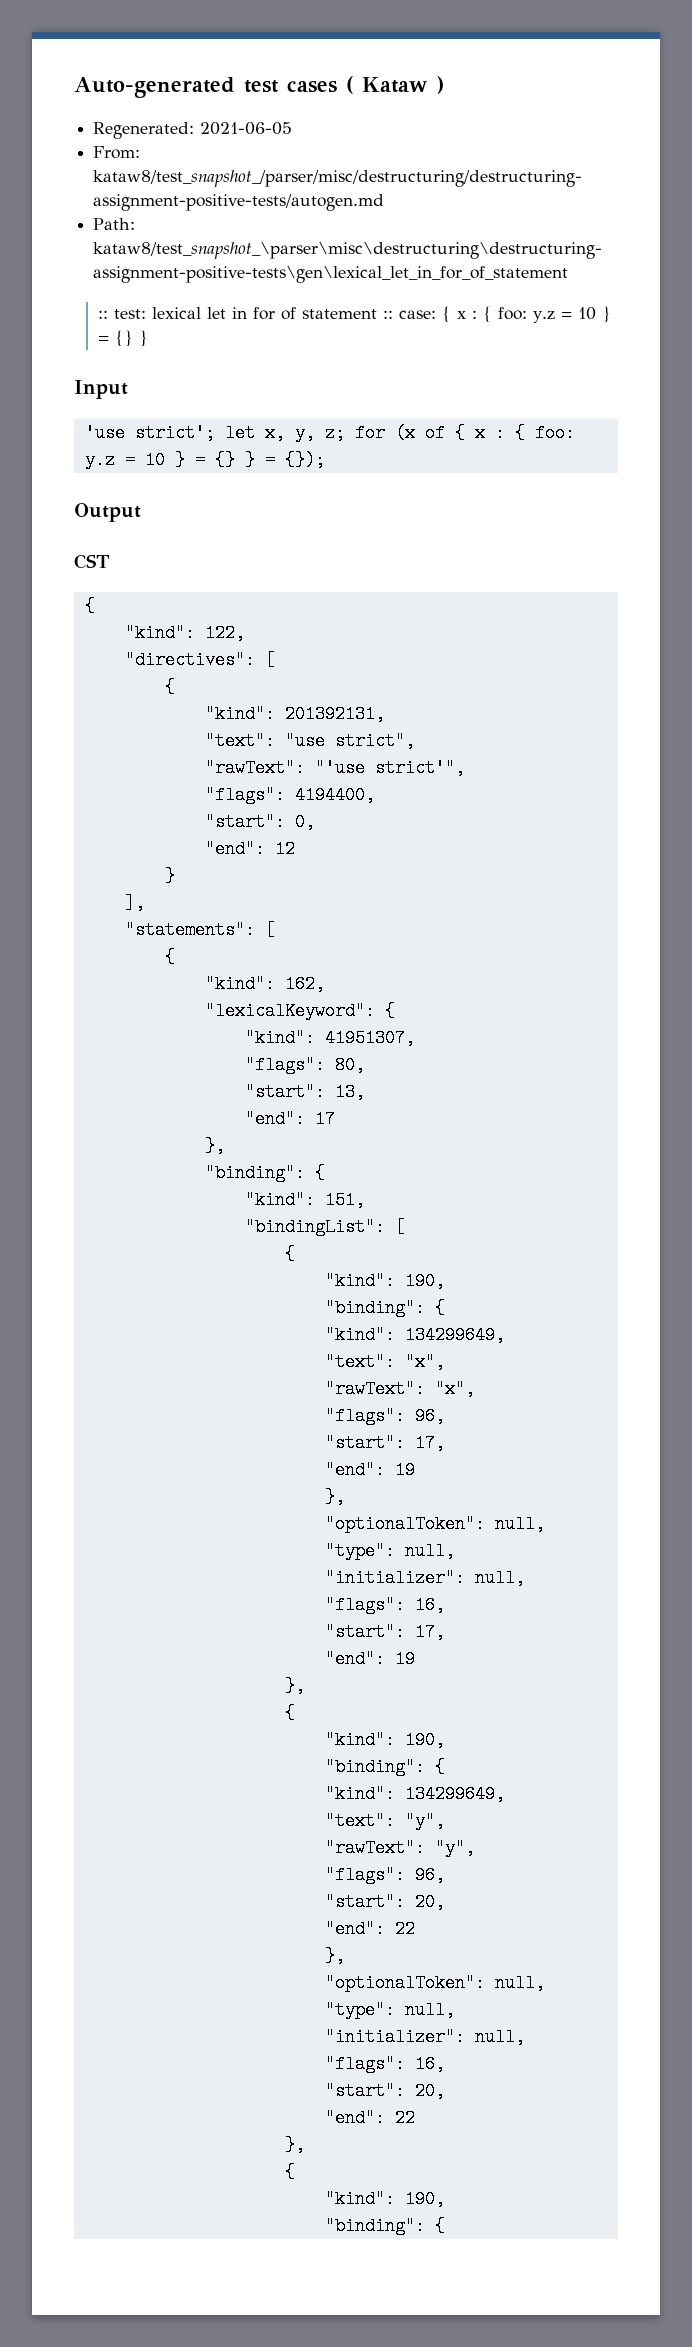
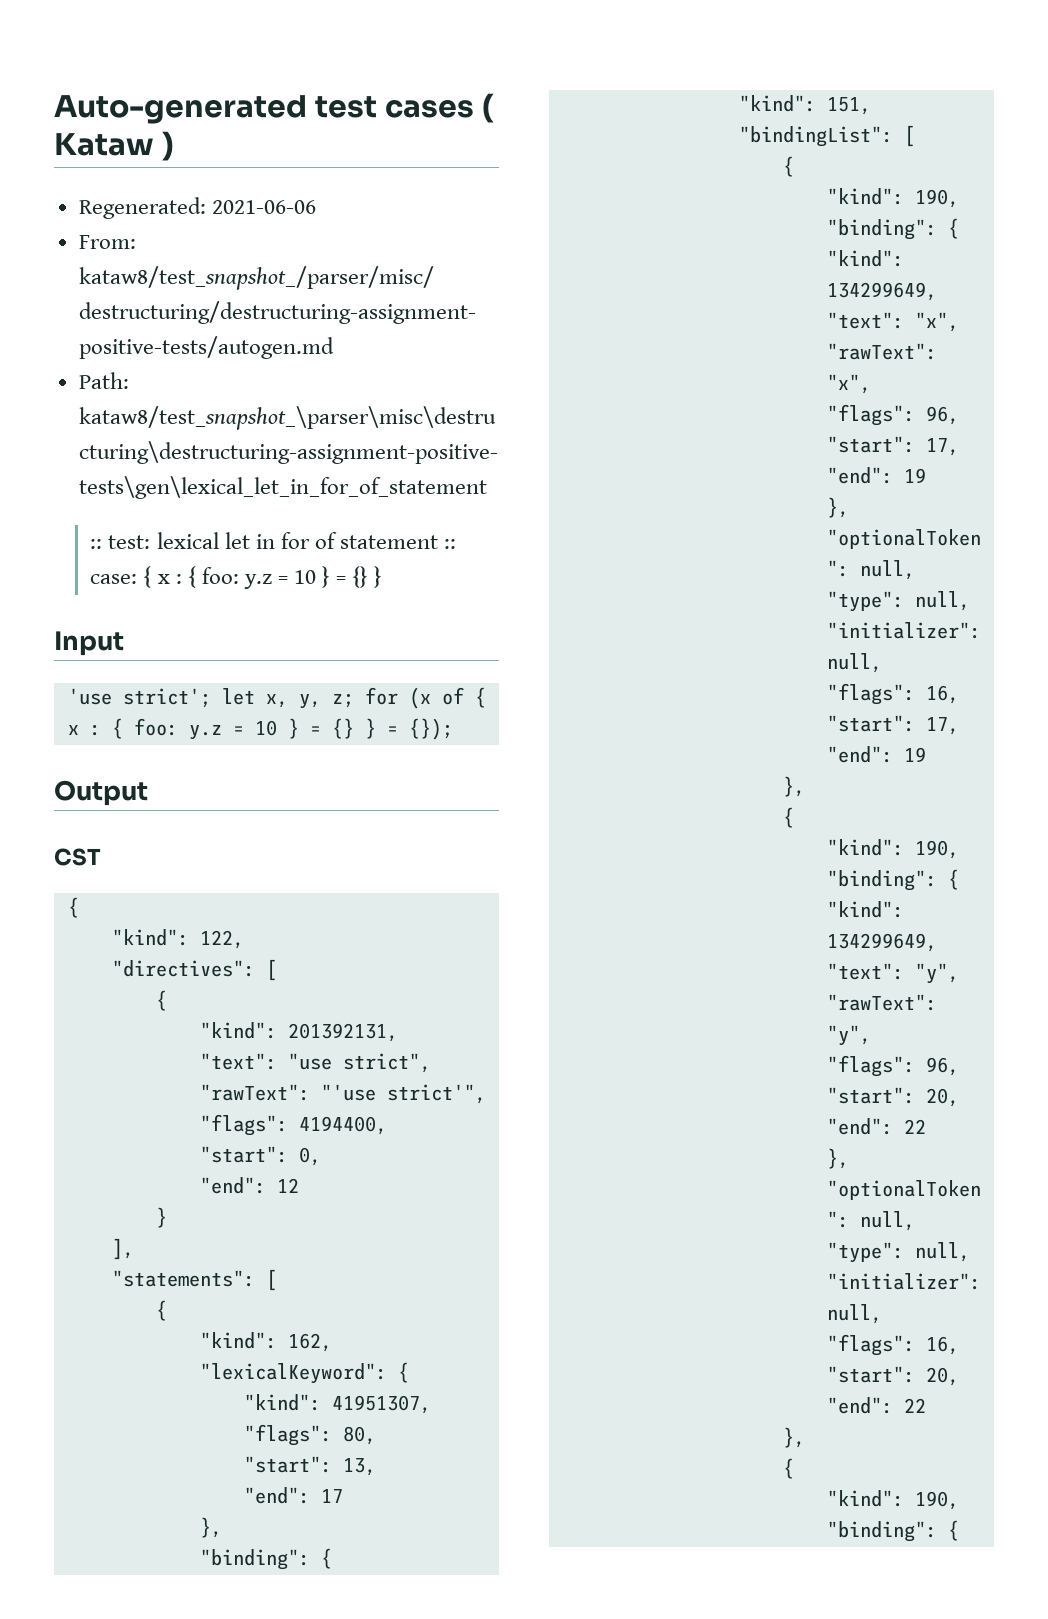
[200,122,293,135] 2021-06-05 -> [211,200,316,214] 2021-06-06

